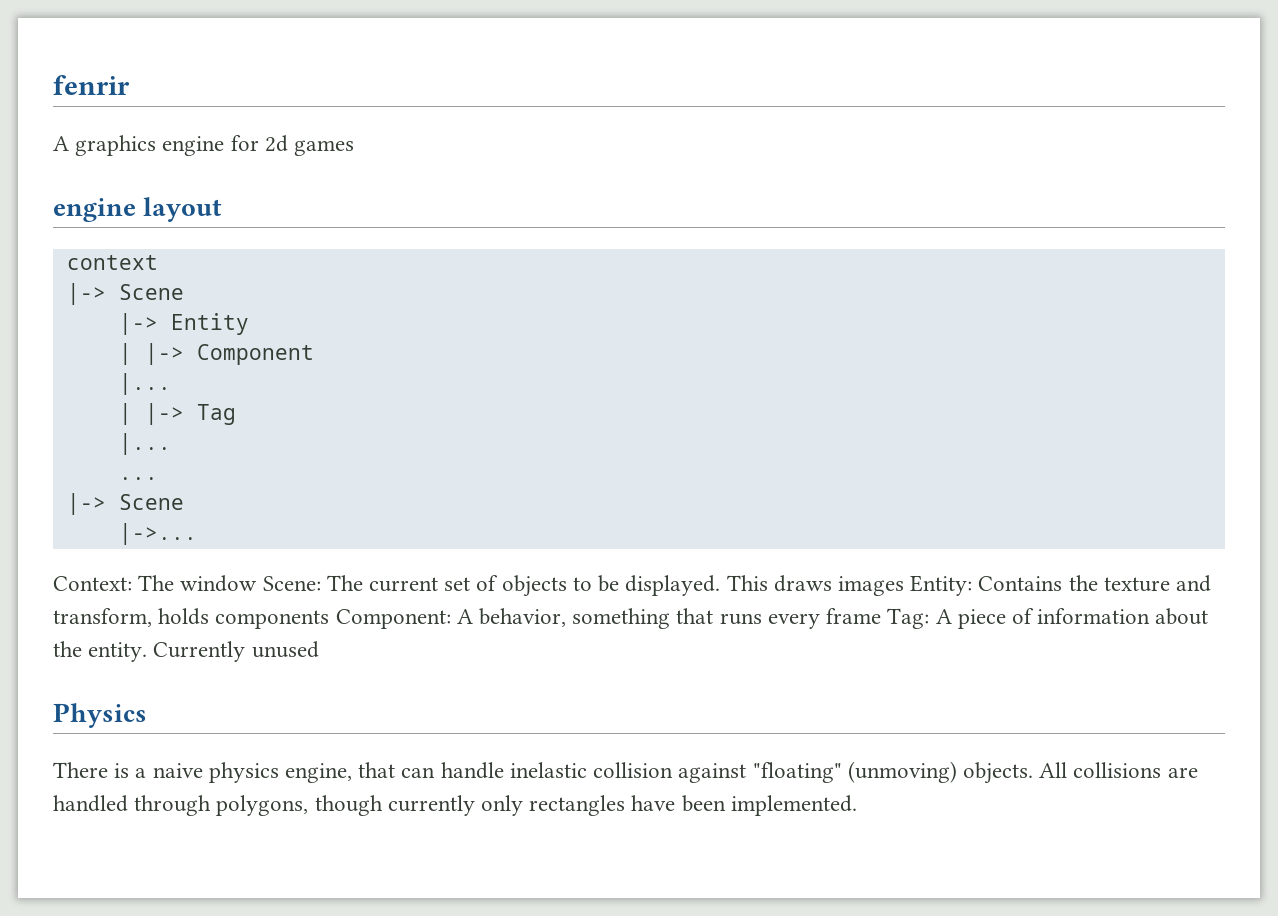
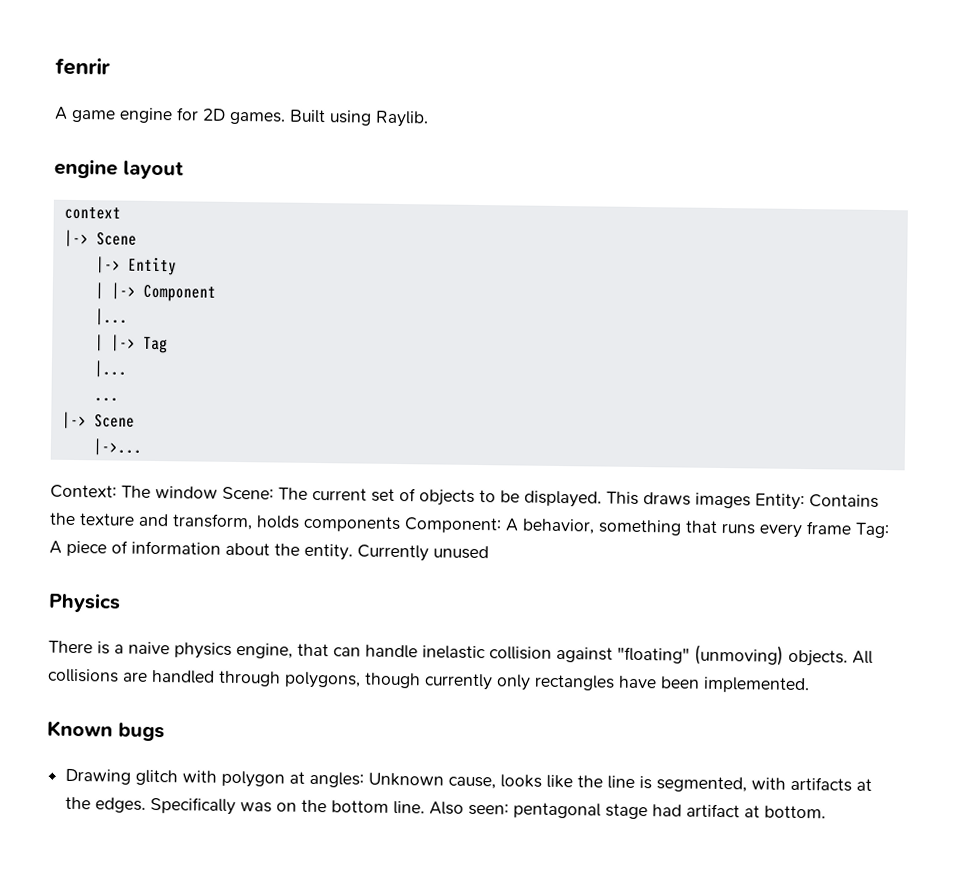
[75,135,157,156] graphics -> [71,109,116,123] game
[264,135,355,156] 2d games -> [202,108,429,128] 2D games. Built using Raylib.
(857, 805) none -> [47,720,165,742] [65,768,873,793] [65,796,827,820] // Known bugs // Drawing glitch with polygon at angles: Unknown cause, looks like the line is segmented, with artifacts at the edges. Specifically was on the bottom line. Also seen: pentagonal stage had artifact at bottom.

